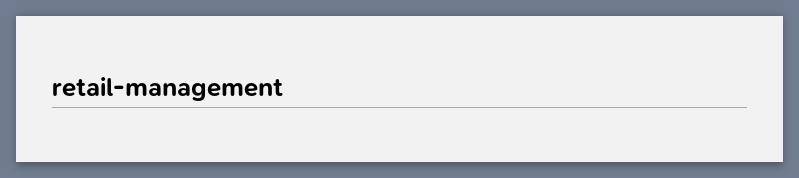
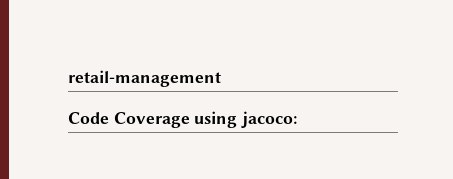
(283, 89) none -> [68,111,298,128] // Code Coverage using jacoco:

